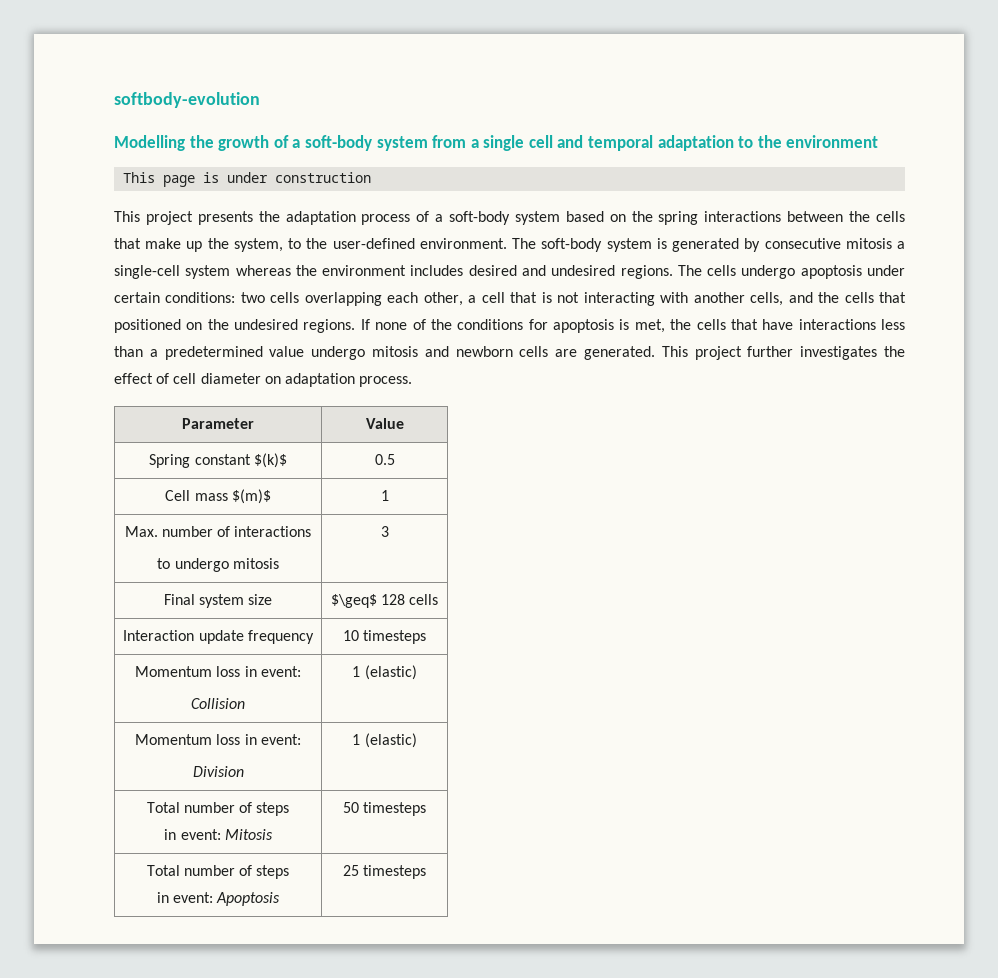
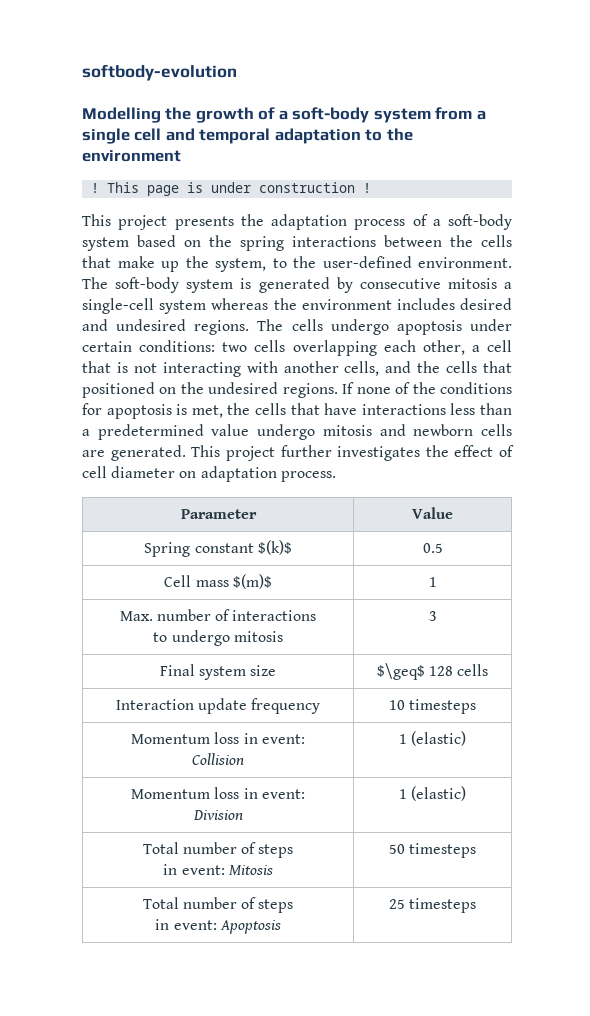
(879, 141) none -> [91,183,100,193] !
(372, 177) none -> [363,183,372,193] !

